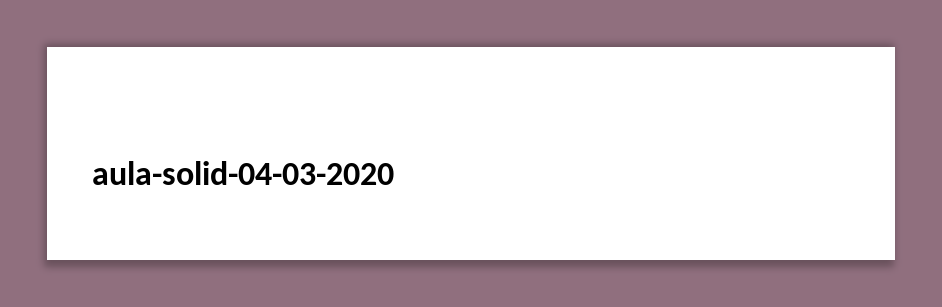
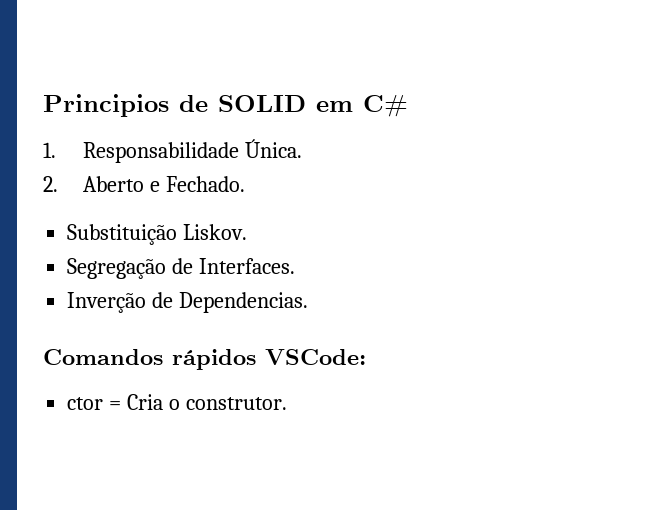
[92,161,394,185] aula-solid-04-03-2020 -> [43,94,408,117] [43,139,302,163] [43,176,245,192] [67,224,248,245] [67,258,296,279] [67,292,309,313] [43,349,366,370] [67,394,287,410] Principios de SOLID em C# // 1. Responsabilidade Única. // 2. Aberto e Fechado. // Substituição Liskov. // Segregação de Interfaces. // Inverção de Dependencias. // Comandos rápidos VSCode: // ctor = Cria o construtor.

